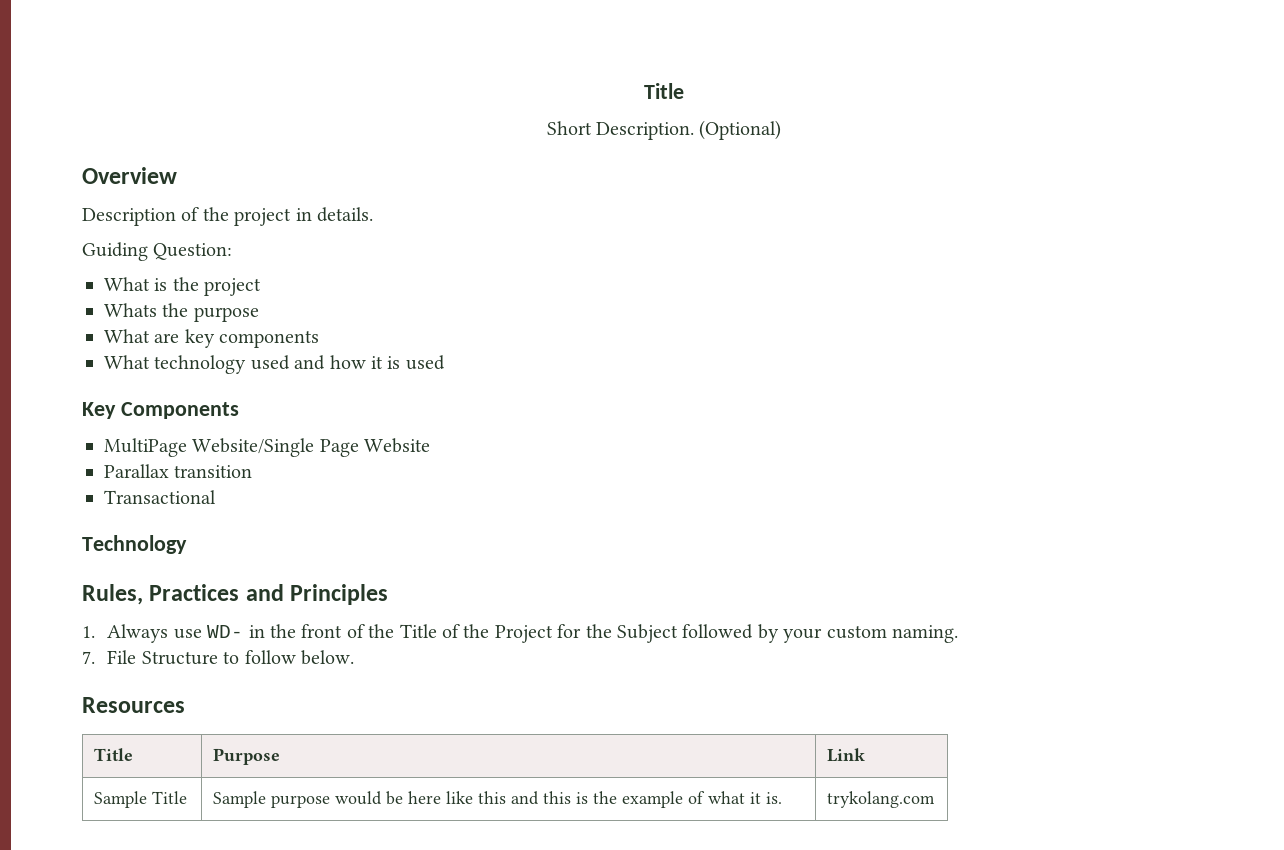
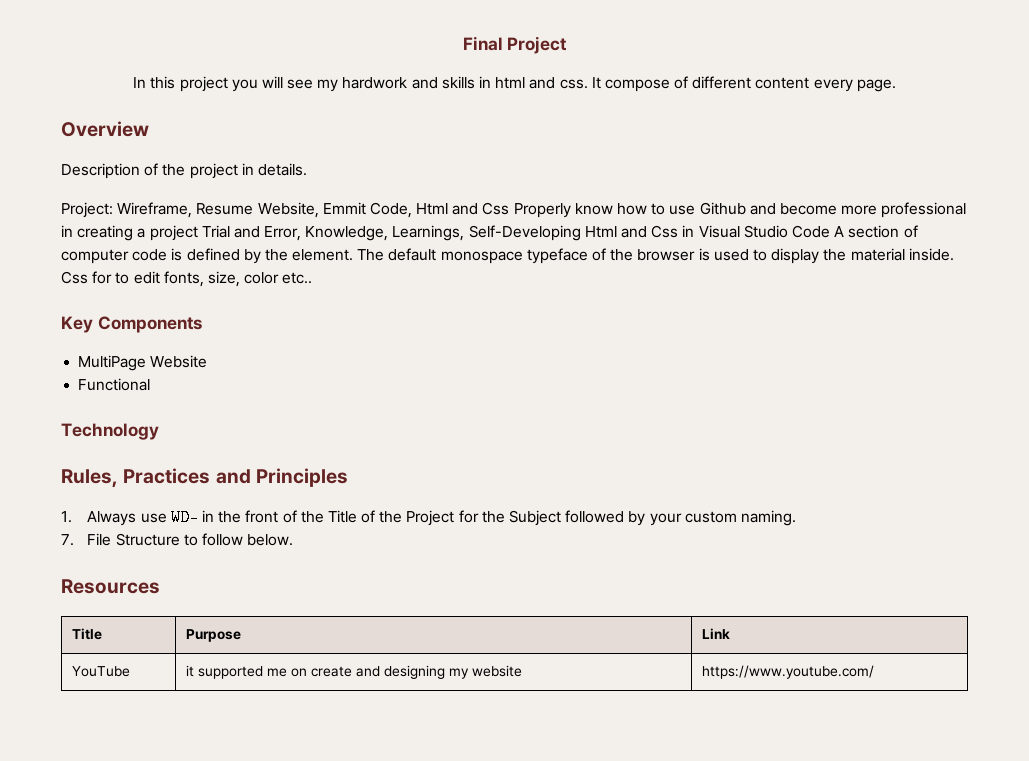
[644,83,684,99] [546,120,782,140] Title // Short Description. (Optional) -> [462,36,568,54] [133,76,896,92] Final Project // In this project you will see my hardwork and skills in html and css. It compose of different content every page.
[82,242,233,261] [104,277,262,296] [104,303,259,322] [104,329,320,348] [104,355,445,374] Guiding Question: // What is the project // Whats the purpose // What are key components // What technology used and how it is used -> [61,202,967,218] [61,225,918,241] [61,248,954,264] [61,271,313,287] Project: Wireframe, Resume Website, Emmit Code, Html and Css Properly know how to use Github and become more professional in creating a project Trial and Error, Knowledge, Learnings, Self-Developing Html and Css in Visual Studio Code A section of computer code is defined by the element. The default monospace typeface of the browser is used to display the material inside. Css for to edit fonts, size, color etc..
[192,438,359,457] Website/Single Page -> (147, 363) none
[104,464,253,478] [104,490,216,504] Parallax transition // Transactional -> [78,378,151,391] Functional
[94,791,188,808] [213,791,783,808] [827,791,936,808] Sample Title | Sample purpose would be here like this and this is the example of what it is. | trykolang.com -> [72,666,131,677] [186,665,523,679] [702,665,875,679] YouTube | it supported me on create and designing my website | https://www.youtube.com/

